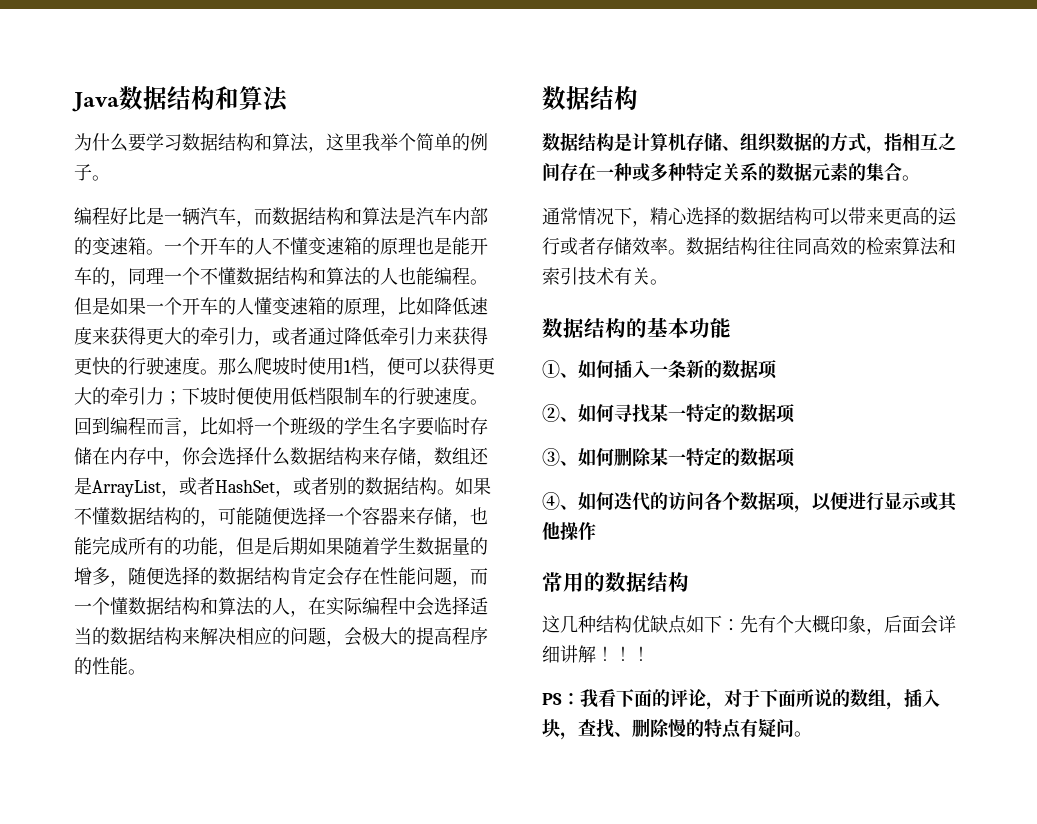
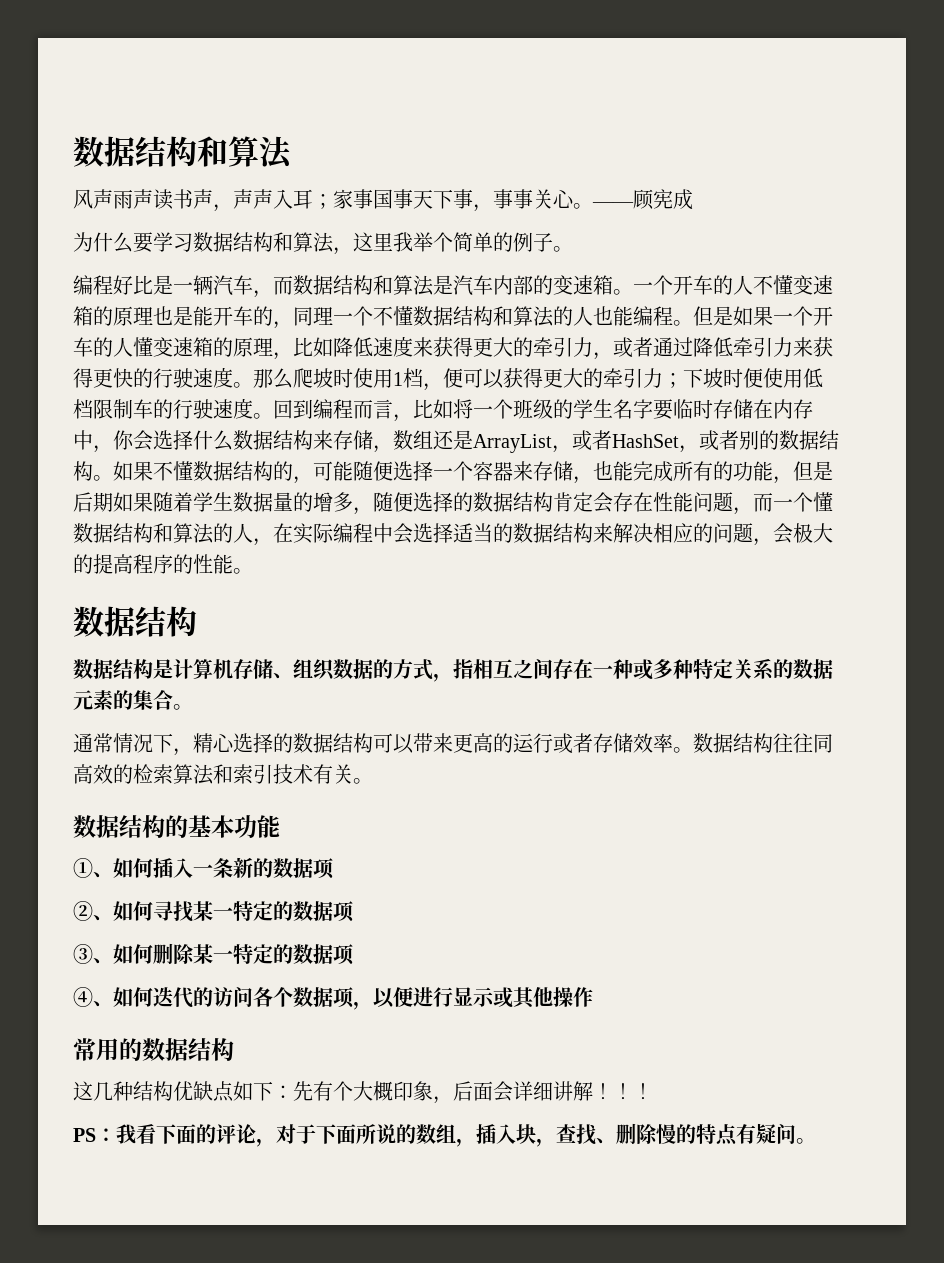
[72,86,289,112] Java数据结构和算法 -> [73,136,293,169] [73,189,693,212] 数据结构和算法 // 风声雨声读书声，声声入耳；家事国事天下事，事事关心。——顾宪成

